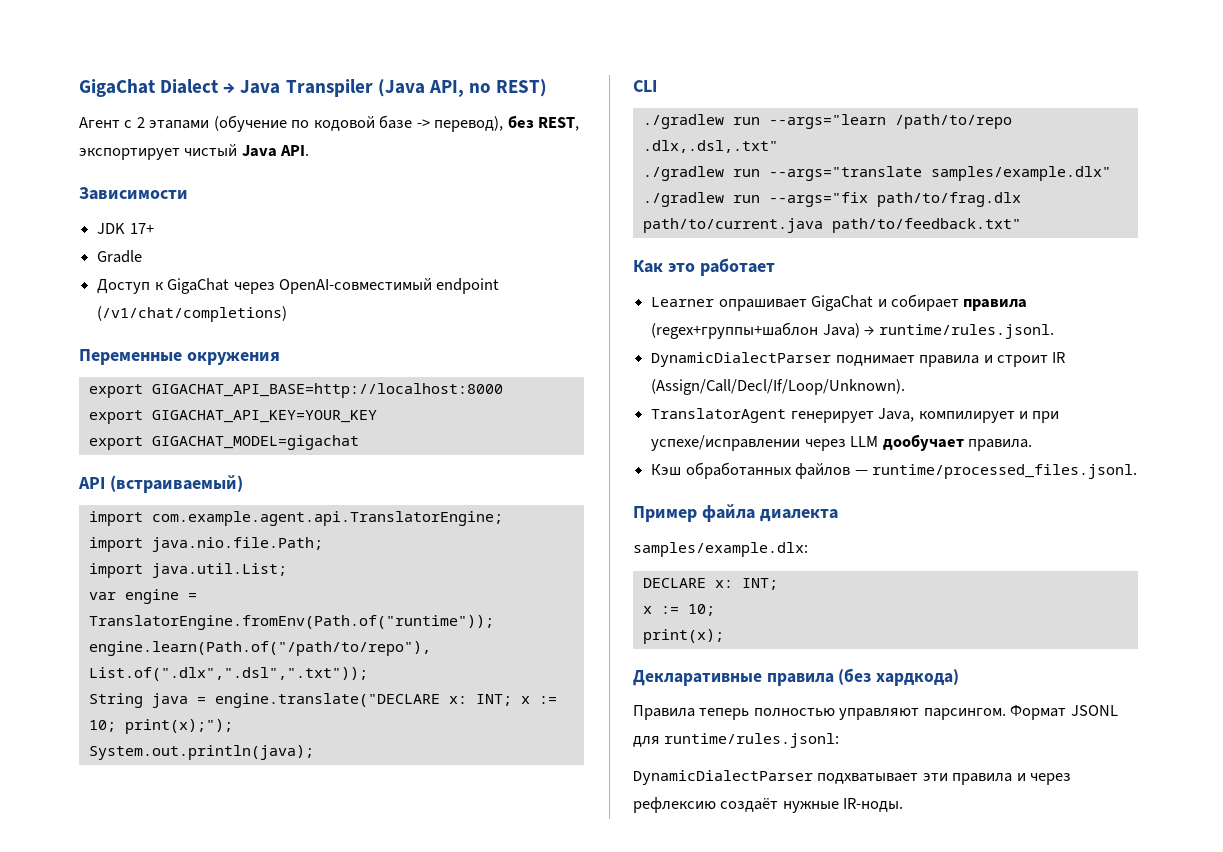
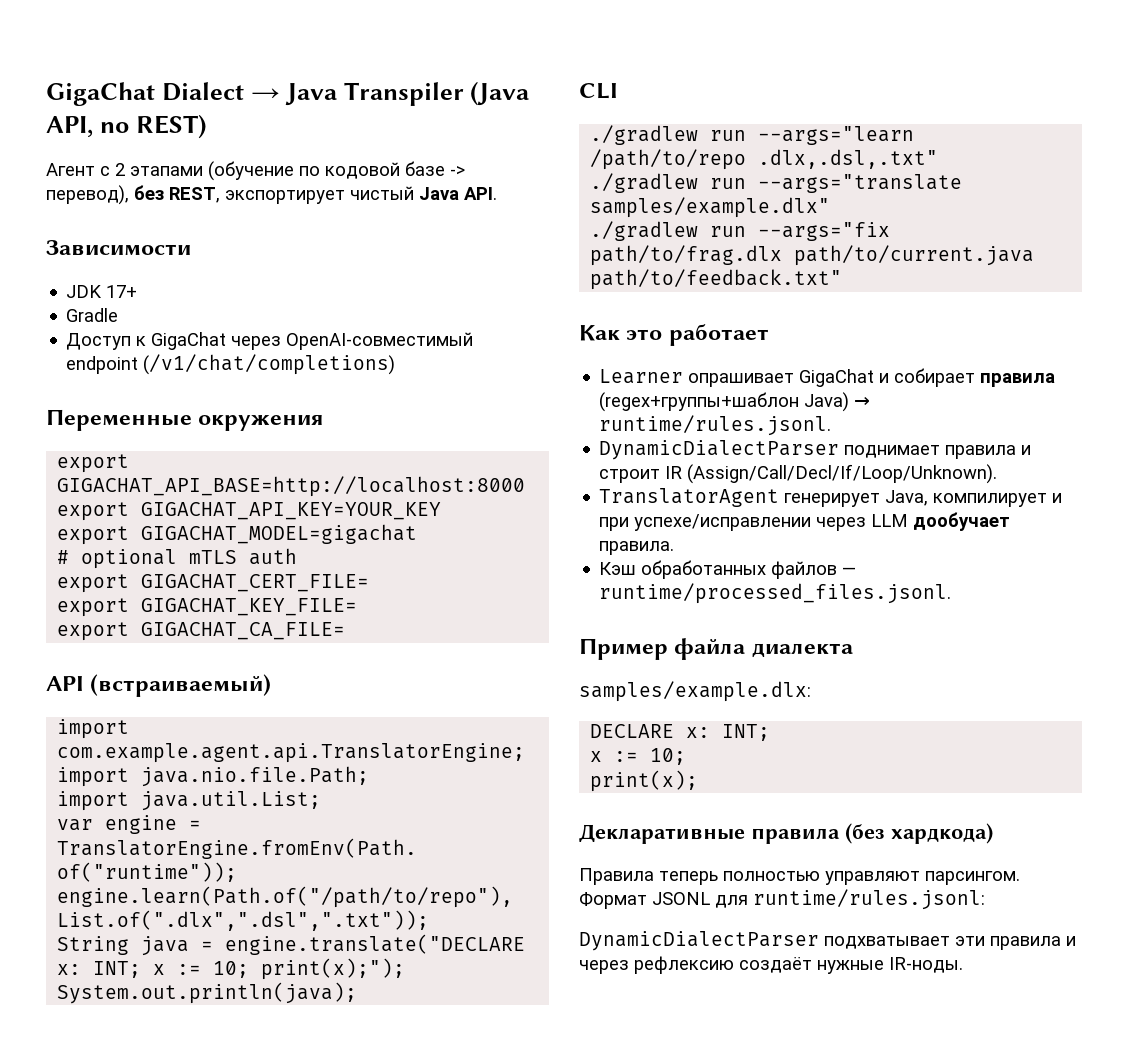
(359, 442) none -> [57,548,298,569] [57,574,370,593] [57,598,358,617] [57,622,346,641] // # optional mTLS auth // export GIGACHAT_CERT_FILE= // export GIGACHAT_KEY_FILE= // export GIGACHAT_CA_FILE=

